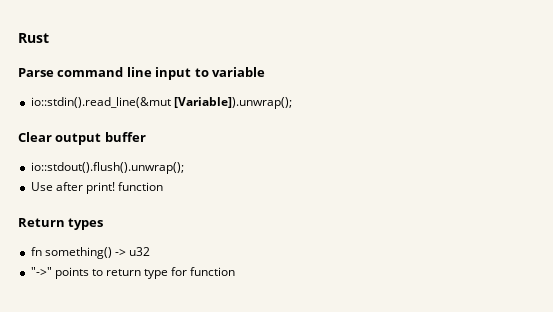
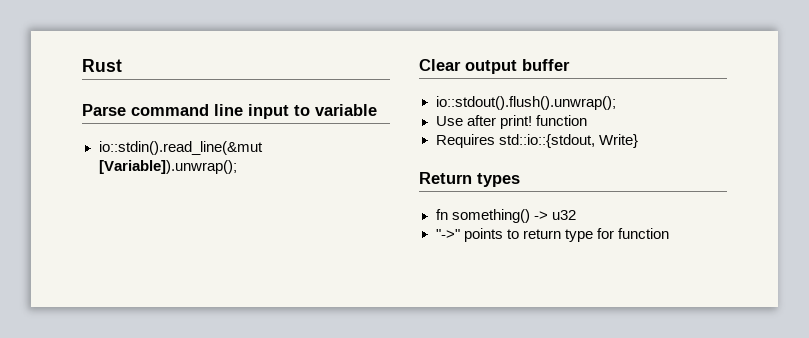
(163, 186) none -> [435,134,638,148] // Requires std::io::{stdout, Write}

